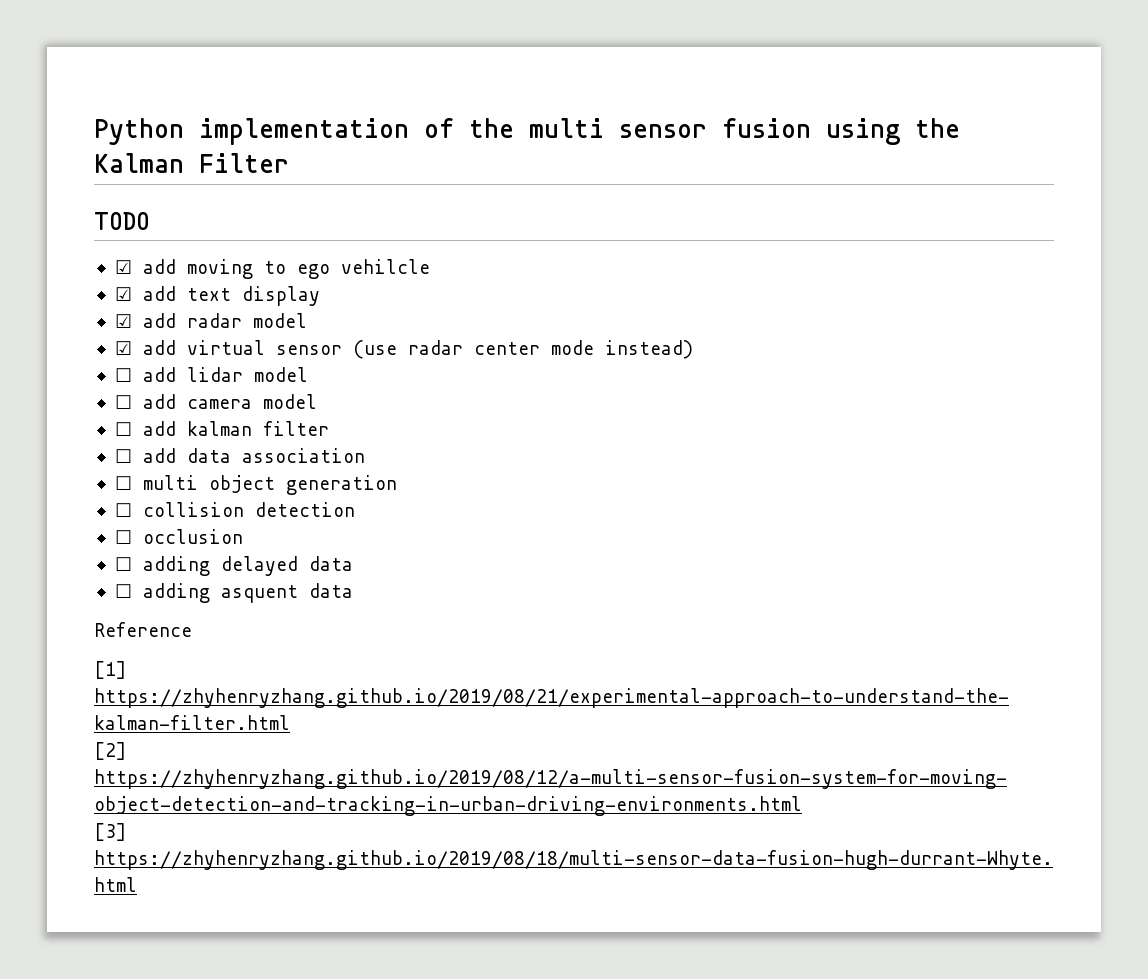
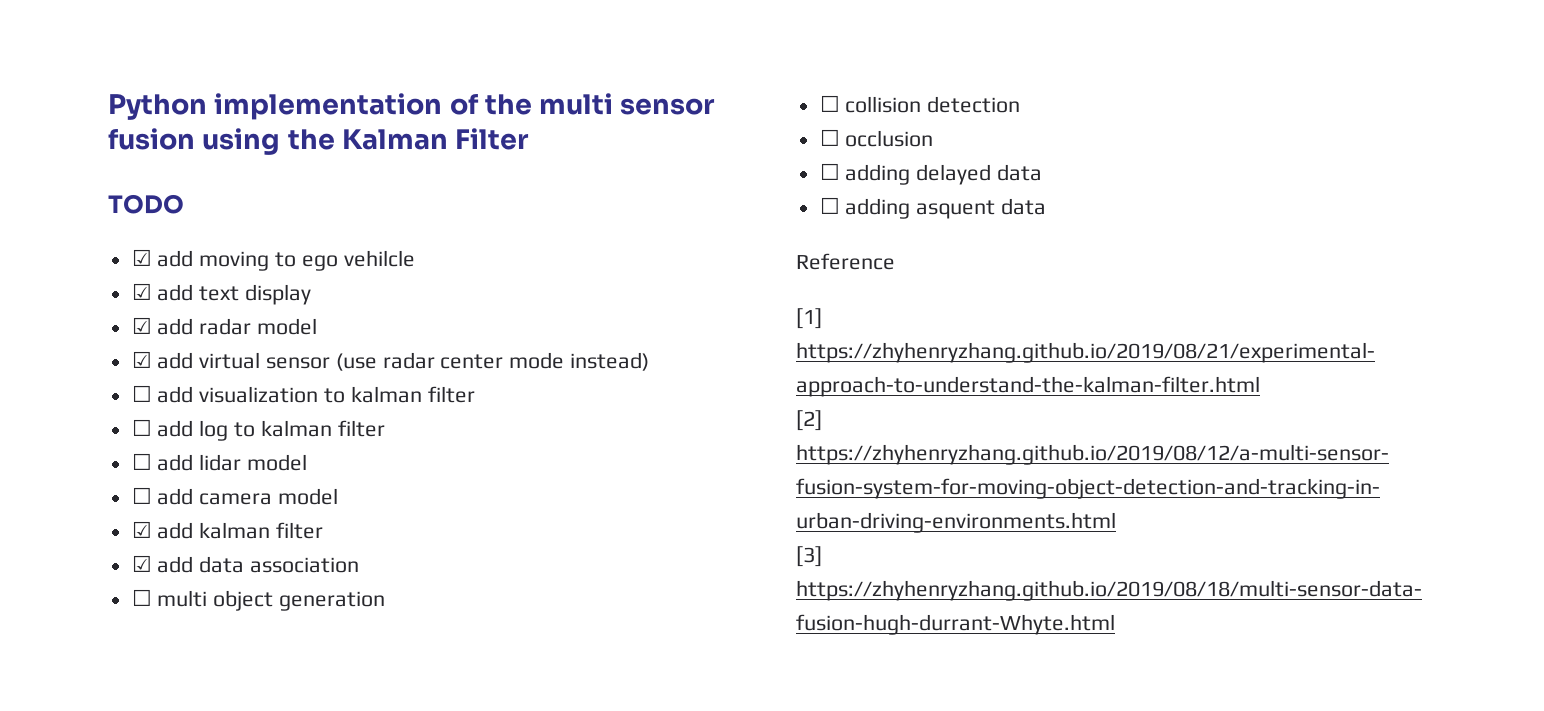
(693, 349) none -> [131,385,475,403] [131,419,385,441] // ☐ add visualization to kalman filter // ☐ add log to kalman filter
[114,422,132,436] ☐ -> [131,521,152,538] ☑
[114,449,132,463] ☐ -> [131,555,152,572] ☑

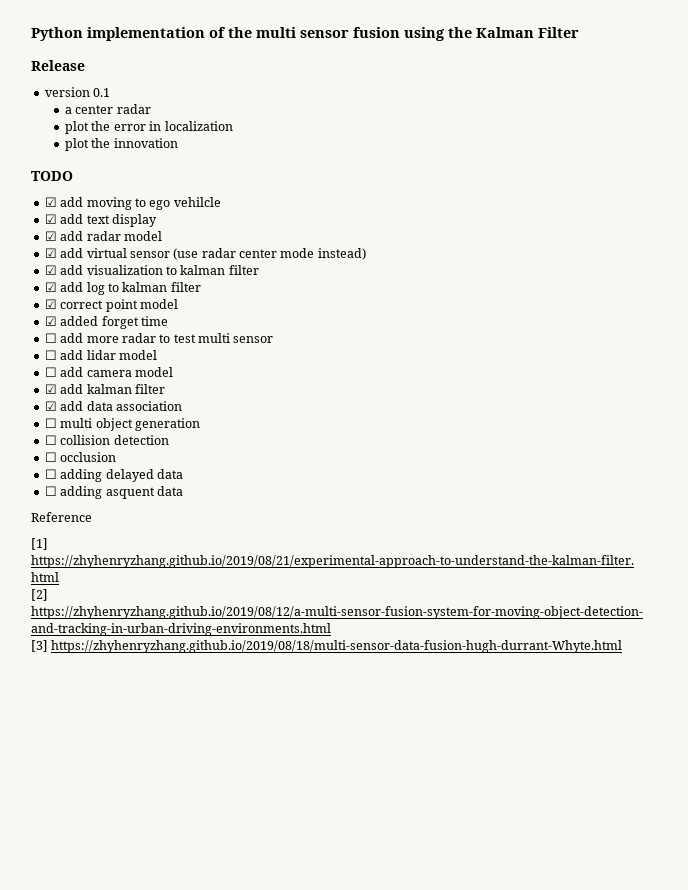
(530, 139) none -> [31,60,85,71] [44,87,111,97] [65,104,151,114] [65,121,233,134] [65,138,178,151] // Release // version 0.1 // a center radar // plot the error in localization // plot the innovation
[131,385,152,402] ☐ -> [44,265,57,275] ☑
[131,419,152,436] ☐ -> [44,282,57,292] ☑
(385, 428) none -> [44,299,178,312] [44,316,168,329] [44,333,274,343] // ☑ correct point model // ☑ added forget time // ☐ add more radar to test multi sensor

